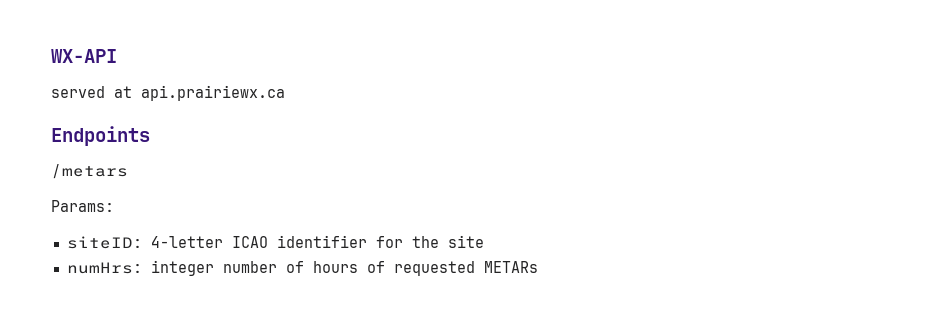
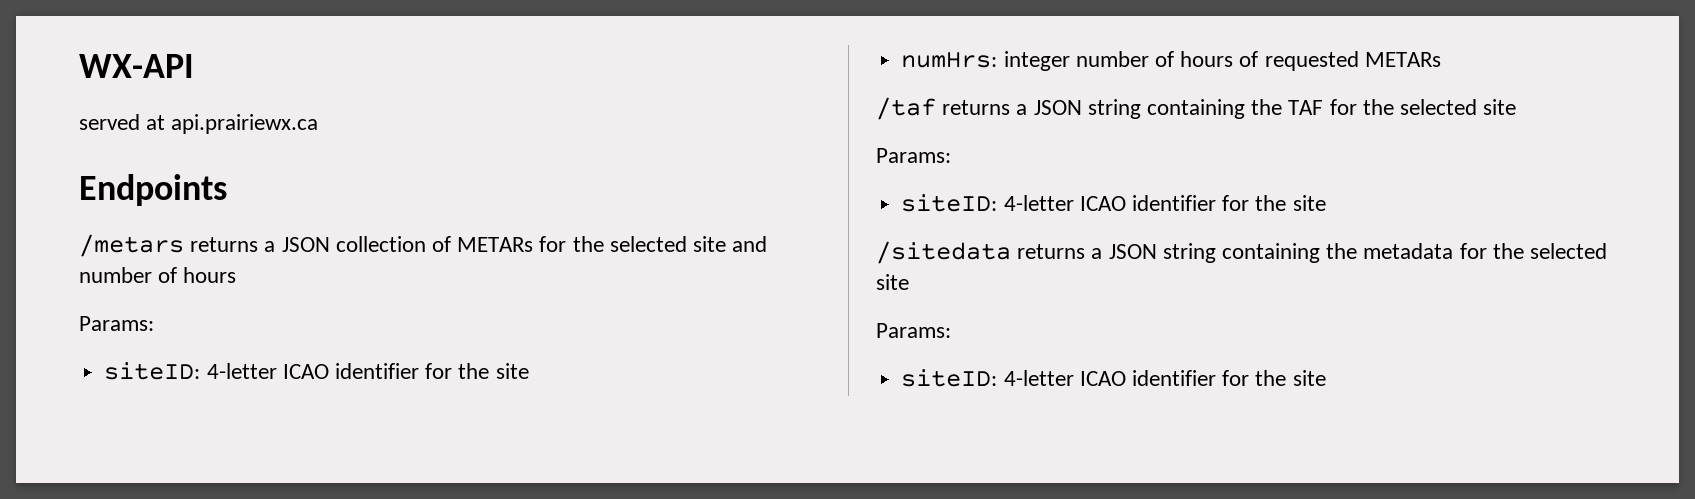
(128, 171) none -> [190,236,768,252] [79,267,237,283] returns a JSON collection of METARs for the selected site and number of hours
(538, 267) none -> [876,97,1517,120] [876,148,951,163] [901,194,1326,212] [876,241,1608,264] [876,274,909,290] [876,323,951,338] [901,369,1326,387] // /taf returns a JSON string containing the TAF for the selected site // Params: // siteID: 4-letter ICAO identifier for the site // /sitedata returns a JSON string containing the metadata for the selected site // Params: // siteID: 4-letter ICAO identifier for the site

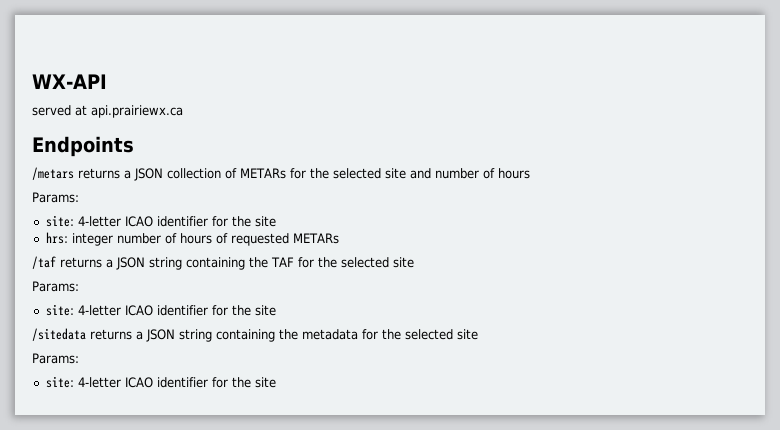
[104,362,529,380] [901,52,998,68] siteID: 4-letter ICAO identifier for the site // numHrs: -> [45,215,276,227] [45,232,68,244] site: 4-letter ICAO identifier for the site // hrs:
[901,194,998,212] siteID: -> [45,304,74,316] site:
[901,369,998,387] siteID: -> [45,376,74,388] site:

